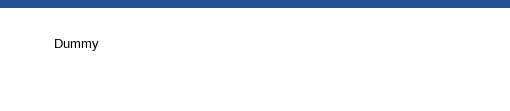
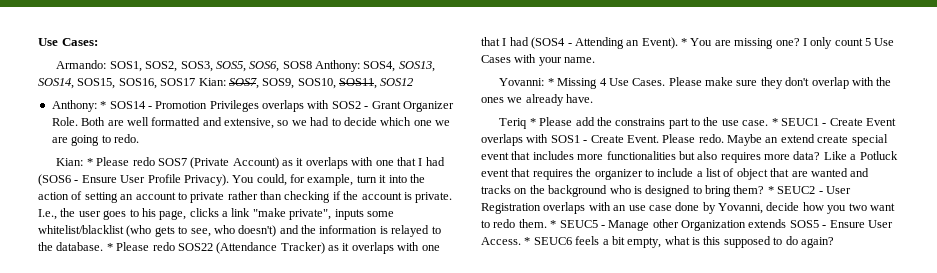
[54,39,99,51] Dummy -> [38,38,98,46] [56,60,435,72] [38,78,414,89] [51,100,454,112] [51,117,450,129] [51,134,139,146] [56,157,445,169] [38,174,425,186] [38,191,453,203] [38,208,394,220] [38,225,441,237] [38,242,440,254] [481,37,895,49] [481,54,596,66] [499,77,892,89] [481,94,594,106] [499,117,897,129] [481,134,888,146] [481,151,898,163] [481,168,870,180] [481,185,851,197] [481,202,895,214] [481,219,893,231] [481,236,834,248] Use Cases: // Armando: SOS1, SOS2, SOS3, SOS5, SOS6, SOS8 Anthony: SOS4, SOS13, SOS14, SOS15, SOS16, SOS17 Kian: SOS7, SOS9, SOS10, SOS11, SOS12 // Anthony: * SOS14 - Promotion Privileges overlaps with SOS2 - Grant Organizer Role. Both are well formatted and extensive, so we had to decide which one we are going to redo. // Kian: * Please redo SOS7 (Private Account) as it overlaps with one that I had (SOS6 - Ensure User Profile Privacy). You could, for example, turn it into the action of setting an account to private rather than checking if the account is private. I.e., the user goes to his page, clicks a link "make private", inputs some whitelist/blacklist (who gets to see, who doesn't) and the information is relayed to the database. * Please redo SOS22 (Attendance Tracker) as it overlaps with one that I had (SOS4 - Attending an Event). * You are missing one? I only count 5 Use Cases with your name. // Yovanni: * Missing 4 Use Cases. Please make sure they don't overlap with the ones we already have. // Teriq * Please add the constrains part to the use case. * SEUC1 - Create Event overlaps with SOS1 - Create Event. Please redo. Maybe an extend create special event that includes more functionalities but also requires more data? Like a Potluck event that requires the organizer to include a list of object that are wanted and tracks on the background who is designed to bring them? * SEUC2 - User Registration overlaps with an use case done by Yovanni, decide how you two want to redo them. * SEUC5 - Manage other Organization extends SOS5 - Ensure User Access. * SEUC6 feels a bit empty, what is this supposed to do again?

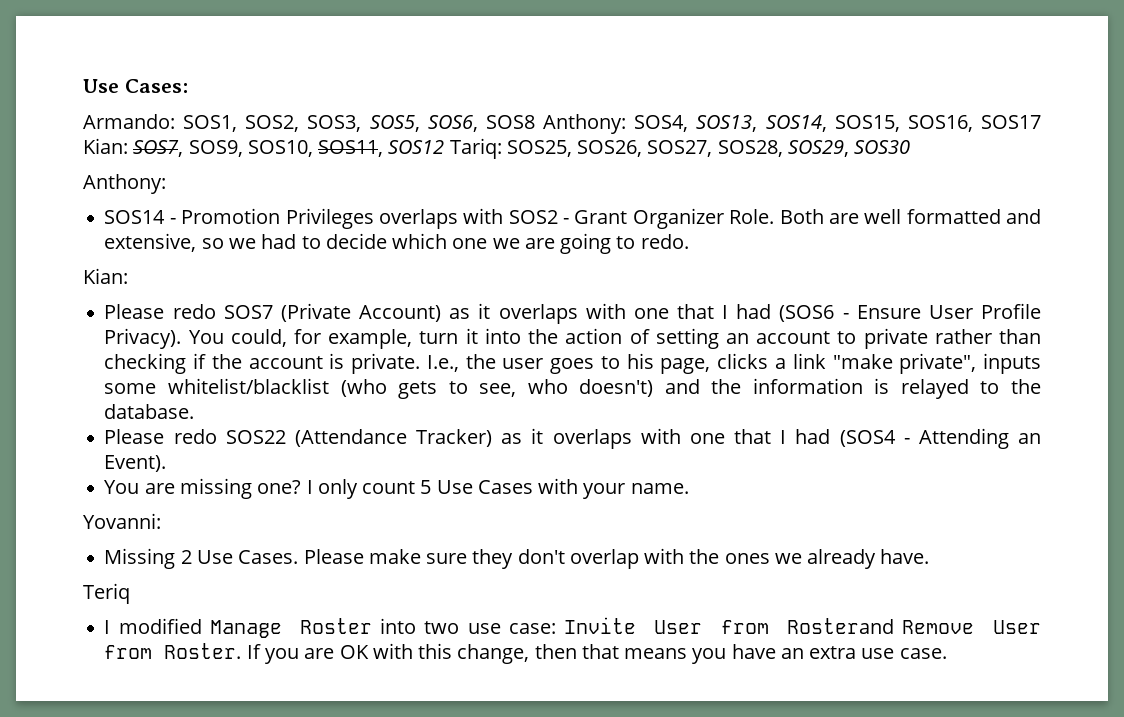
[51,100,107,112] // Anthony: * -> [449,138,911,159] [83,174,166,194] Tariq: SOS25, SOS26, SOS27, SOS28, SOS29, SOS30 // Anthony: //
[86,158,93,166] * -> (128, 276) //
[106,243,113,251] * -> (195, 411) //
[681,38,687,46] * -> (167, 463) //
[547,78,607,89] * Missing 4 -> [104,548,192,569] // Missing 2
[529,117,897,129] [481,134,888,146] [481,151,898,163] [481,168,870,180] [481,185,851,197] [481,202,895,214] [481,219,893,231] [481,236,834,248] * Please add the constrains part to the use case. * SEUC1 - Create Event overlaps with SOS1 - Create Event. Please redo. Maybe an extend create special event that includes more functionalities but also requires more data? Like a Potluck event that requires the organizer to include a list of object that are wanted and tracks on the background who is designed to bring them? * SEUC2 - User Registration overlaps with an use case done by Yovanni, decide how you two want to redo them. * SEUC5 - Manage other Organization extends SOS5 - Ensure User Access. * SEUC6 feels a bit empty, what is this supposed to do again? -> [104,617,1041,638] [104,643,947,664] // I modified Manage Roster into two use case: Invite User from Rosterand Remove User from Roster. If you are OK with this change, then that means you have an extra use case.

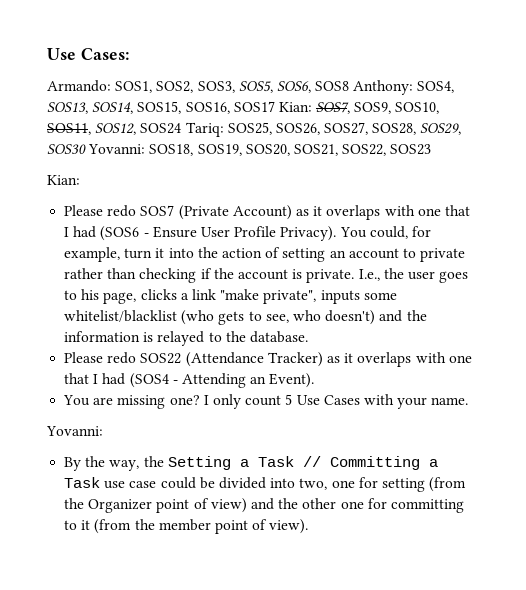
[388,140,445,154] SOS12 -> [95,123,182,135] SOS12, SOS24
[83,174,166,194] [104,208,1041,229] [104,233,689,254] // Anthony: // SOS14 - Promotion Privileges overlaps with SOS2 - Grant Organizer Role. Both are well formatted and extensive, so we had to decide which one we are going to redo. -> [88,144,432,156] Yovanni: SOS18, SOS19, SOS20, SOS21, SOS22, SOS23
[104,548,930,569] [83,583,130,604] [104,617,1041,638] [104,643,947,664] Missing 2 Use Cases. Please make sure they don't overlap with the ones we already have. // Teriq // I modified Manage Roster into two use case: Invite User from Rosterand Remove User from Roster. If you are OK with this change, then that means you have an extra use case. -> [64,456,438,471] [64,477,467,492] [64,498,464,513] [64,519,309,534] By the way, the Setting a Task // Committing a Task use case could be divided into two, one for setting (from the Organizer point of view) and the other one for committing to it (from the member point of view).

